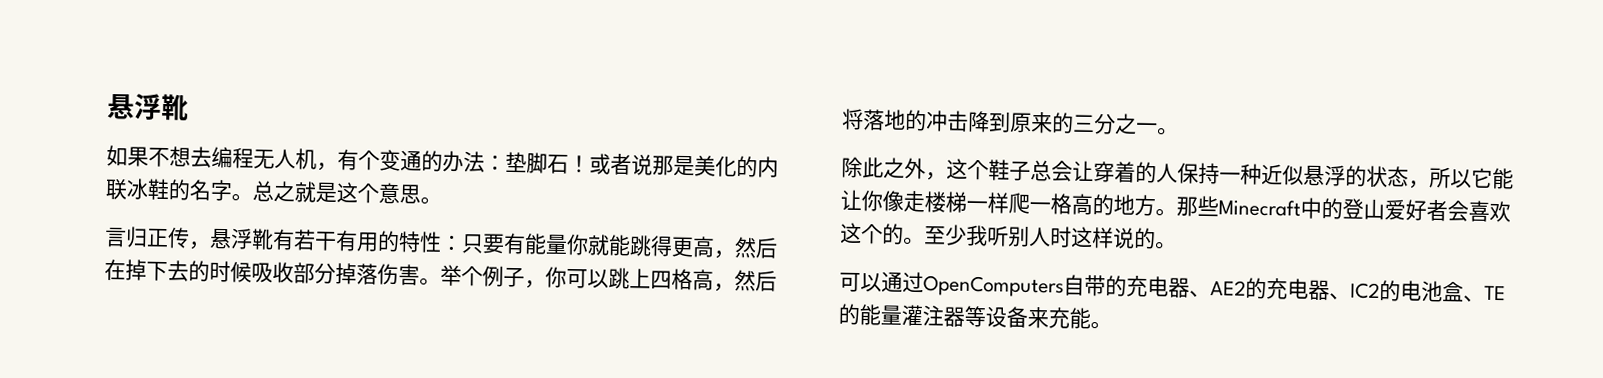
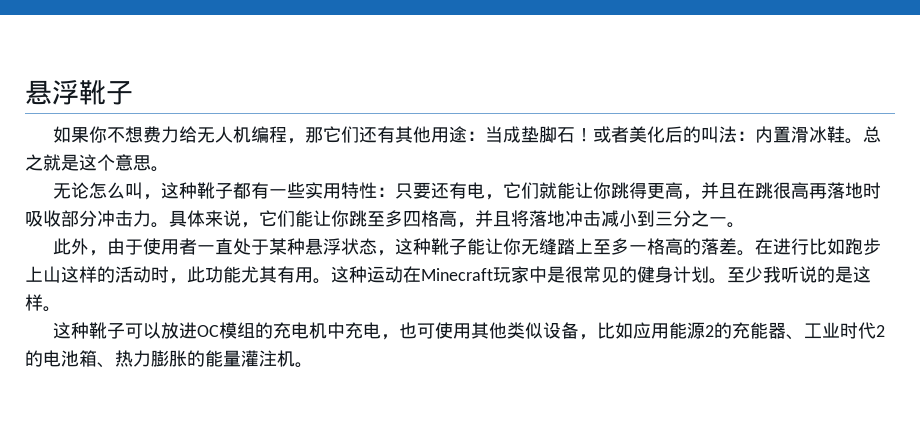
[107,93,189,121] 悬浮靴 -> [25,80,133,105] 悬浮靴子
[148,146,779,178] [105,177,233,202] 不想去编程无人机，有个变通的办法：垫脚石！或者说那是美化的内联冰鞋的名字 -> [88,126,845,144] 你不想费力给无人机编程，那它们还有其他用途：当成垫脚石！或者美化后的叫法：内置滑冰鞋
[104,226,778,259] [104,258,777,292] [842,108,1179,136] [841,156,1514,190] [840,189,1511,223] [840,222,1177,250] [839,271,1506,303] [838,303,1091,330] 言归正传，悬浮靴有若干有用的特性：只要有能量你就能跳得更高，然后在掉下去的时候吸收部分掉落伤害。举个例子，你可以跳上四格高，然后将落地的冲击降到原来的三分之一。 // 除此之外，这个鞋子总会让穿着的人保持一种近似悬浮的状态，所以它能让你像走楼梯一样爬一格高的地方。那些Minecraft中的登山爱好者会喜欢这个的。至少我听别人时这样说的。 // 可以通过OpenComputers自带的充电器、AE2的充电器、IC2的电池盒、TE的能量灌注器等设备来充能 -> [52,182,881,200] [25,210,745,228] [52,238,881,256] [25,266,871,284] [25,294,61,312] [52,322,885,340] [25,350,295,368] 无论怎么叫，这种靴子都有一些实用特性：只要还有电，它们就能让你跳得更高，并且在跳很高再落地时吸收部分冲击力。具体来说，它们能让你跳至多四格高，并且将落地冲击减小到三分之一。 // 此外，由于使用者一直处于某种悬浮状态，这种靴子能让你无缝踏上至多一格高的落差。在进行比如跑步上山这样的活动时，此功能尤其有用。这种运动在Minecraft玩家中是很常见的健身计划。至少我听说的是这样。 // 这种靴子可以放进OC模组的充电机中充电，也可使用其他类似设备，比如应用能源2的充能器、工业时代2的电池箱、热力膨胀的能量灌注机

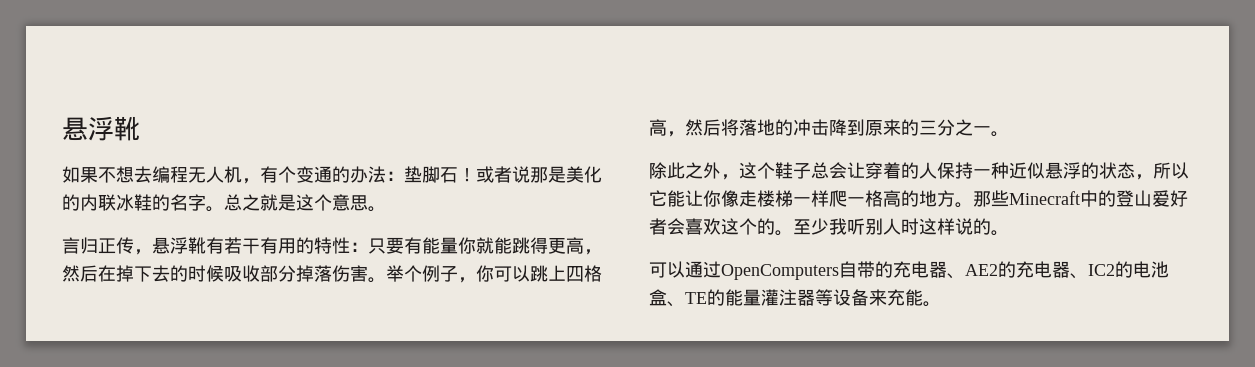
[25,80,133,105] 悬浮靴子 -> [62,116,140,141] 悬浮靴
[88,126,845,144] 你不想费力给无人机编程，那它们还有其他用途：当成垫脚石！或者美化后的叫法：内置滑冰鞋 -> [98,166,602,184] [62,194,206,211] 不想去编程无人机，有个变通的办法：垫脚石！或者说那是美化的内联冰鞋的名字
[52,182,881,200] [25,210,745,228] [52,238,881,256] [25,266,871,284] [25,294,61,312] [52,322,885,340] [25,350,295,368] 无论怎么叫，这种靴子都有一些实用特性：只要还有电，它们就能让你跳得更高，并且在跳很高再落地时吸收部分冲击力。具体来说，它们能让你跳至多四格高，并且将落地冲击减小到三分之一。 // 此外，由于使用者一直处于某种悬浮状态，这种靴子能让你无缝踏上至多一格高的落差。在进行比如跑步上山这样的活动时，此功能尤其有用。这种运动在Minecraft玩家中是很常见的健身计划。至少我听说的是这样。 // 这种靴子可以放进OC模组的充电机中充电，也可使用其他类似设备，比如应用能源2的充能器、工业时代2的电池箱、热力膨胀的能量灌注机 -> [62,237,602,255] [62,265,602,283] [649,119,1009,137] [649,162,1189,180] [649,190,1188,208] [649,218,1009,236] [649,261,1169,280] [649,289,923,307] 言归正传，悬浮靴有若干有用的特性：只要有能量你就能跳得更高，然后在掉下去的时候吸收部分掉落伤害。举个例子，你可以跳上四格高，然后将落地的冲击降到原来的三分之一。 // 除此之外，这个鞋子总会让穿着的人保持一种近似悬浮的状态，所以它能让你像走楼梯一样爬一格高的地方。那些Minecraft中的登山爱好者会喜欢这个的。至少我听别人时这样说的。 // 可以通过OpenComputers自带的充电器、AE2的充电器、IC2的电池盒、TE的能量灌注器等设备来充能

